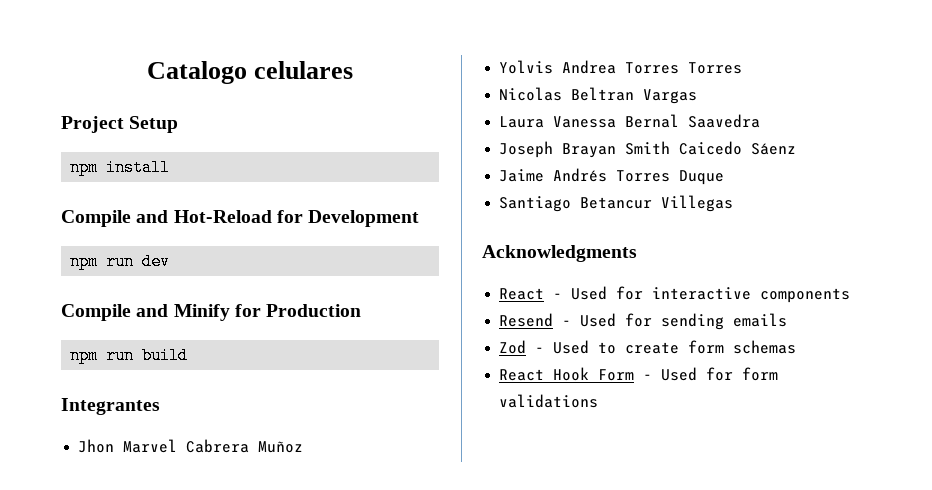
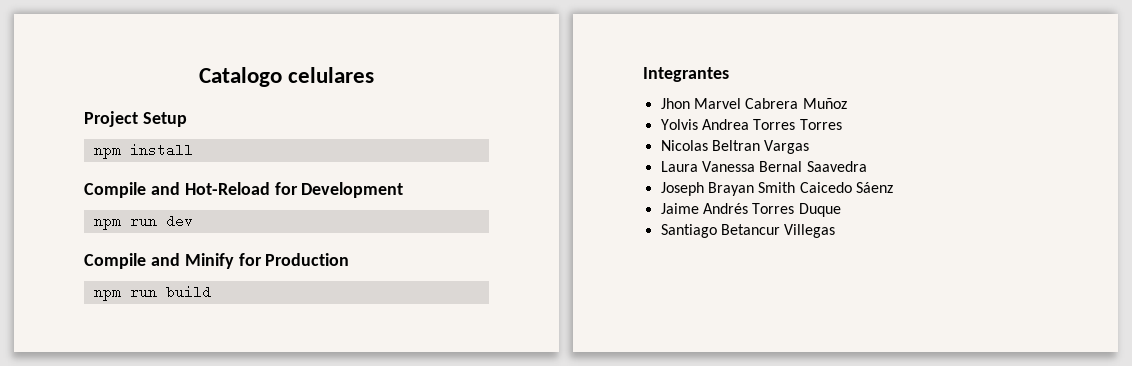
[482,245,637,262] [499,286,851,303] [499,313,788,330] [499,340,797,354] [499,367,779,381] [499,394,599,408] // Acknowledgments // React - Used for interactive components // Resend - Used for sending emails // Zod - Used to create form schemas // React Hook Form - Used for form validations -> (836, 231) none

